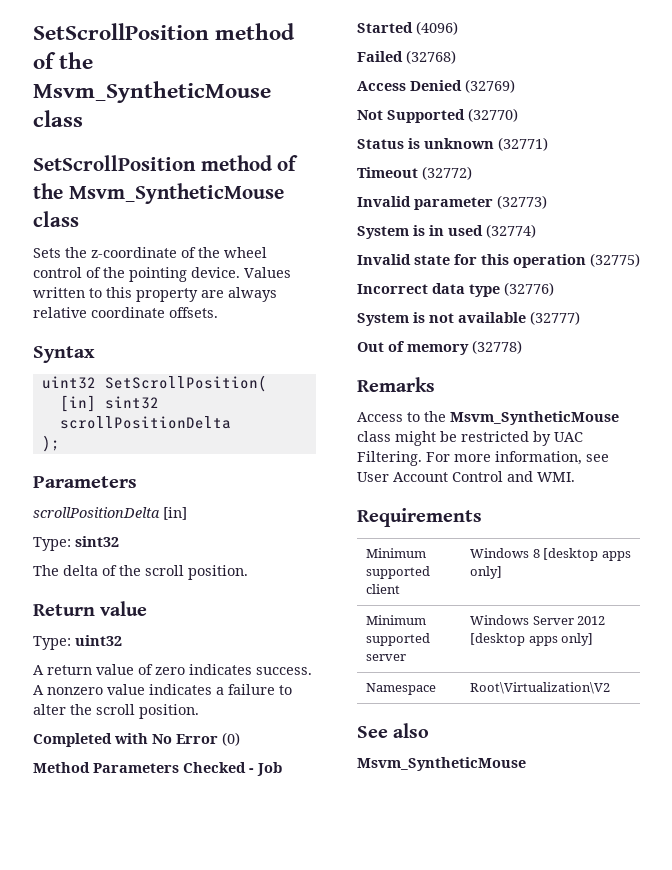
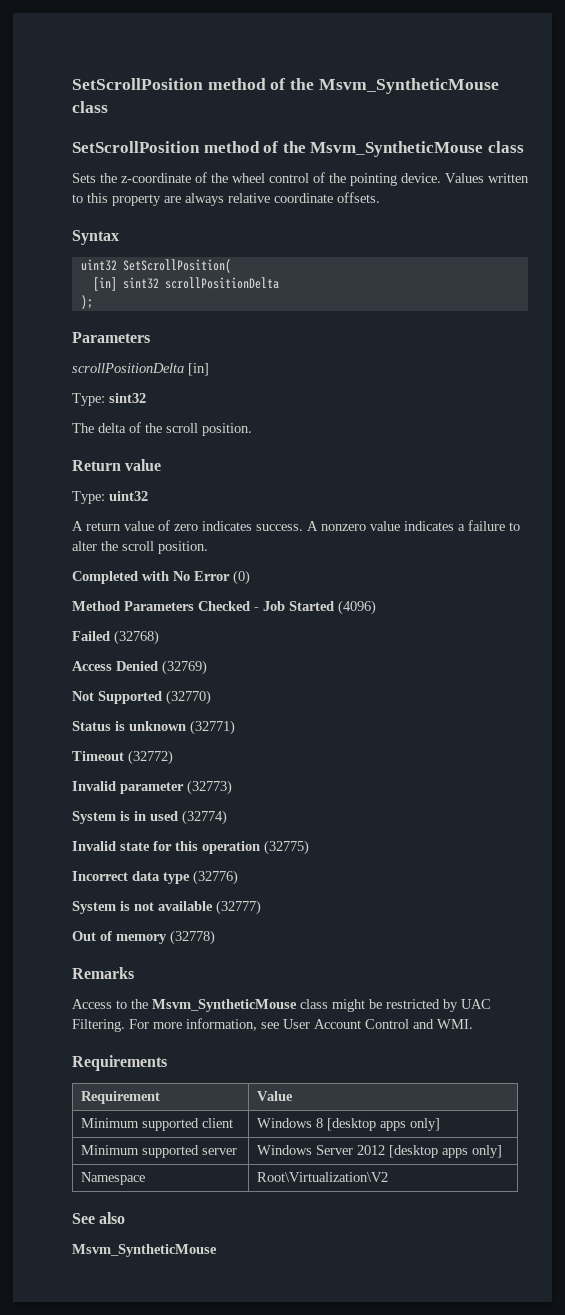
(482, 517) none -> [80,1091,160,1104] [256,1091,293,1101] // Requirement | Value

